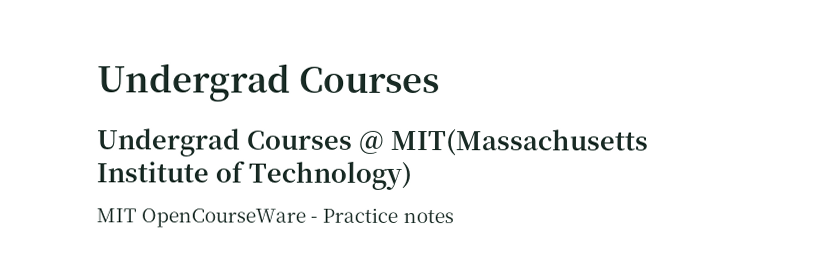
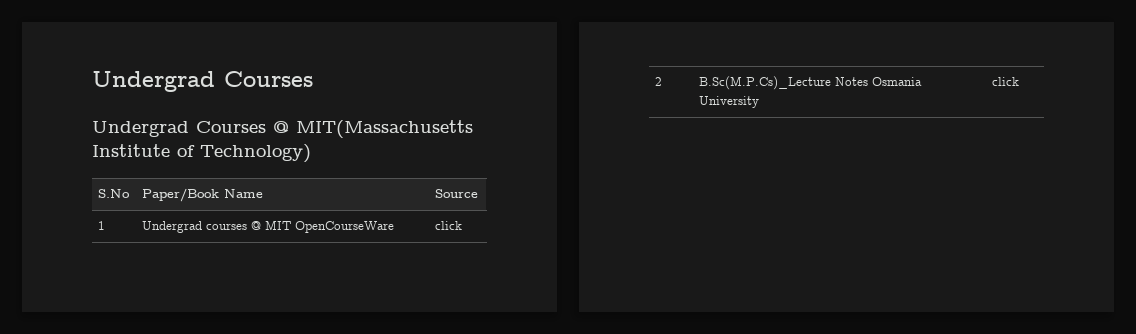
[96,207,454,228] // MIT OpenCourseWare - Practice notes -> [98,189,131,198] [142,188,264,202] [435,189,479,198] [98,221,106,230] [142,220,395,233] [435,221,463,230] [655,77,663,86] [699,76,923,90] [699,96,760,108] [992,77,1020,86] // S.No | Paper/Book Name | Source // 1 | Undergrad courses @ MIT OpenCourseWare | click // 2 | B.Sc(M.P.Cs)_Lecture Notes Osmania University | click

